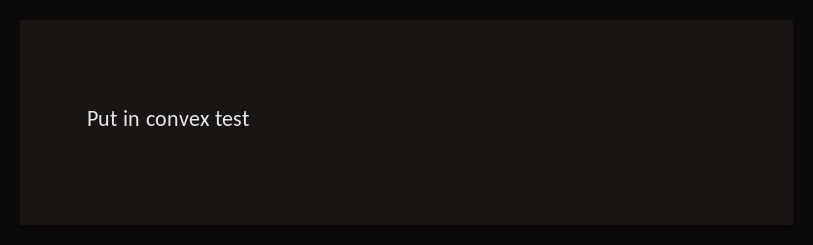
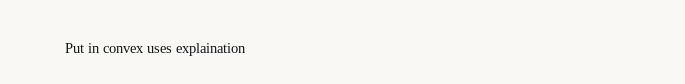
[215,111,250,126] test -> [147,43,246,56] uses explaination

